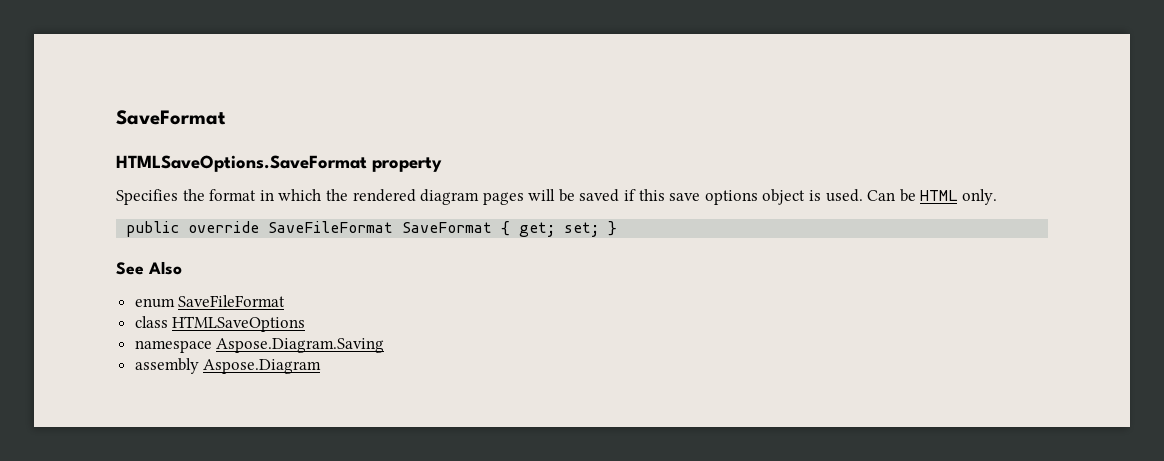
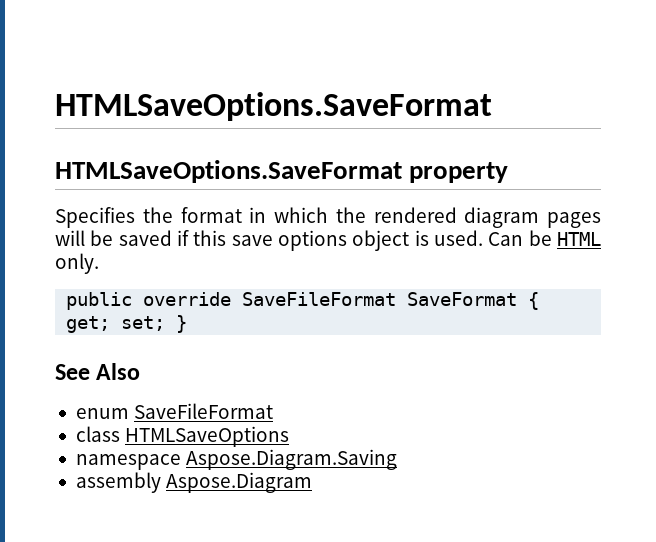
[116,110,226,125] SaveFormat -> [55,92,492,121] HTMLSaveOptions.SaveFormat

